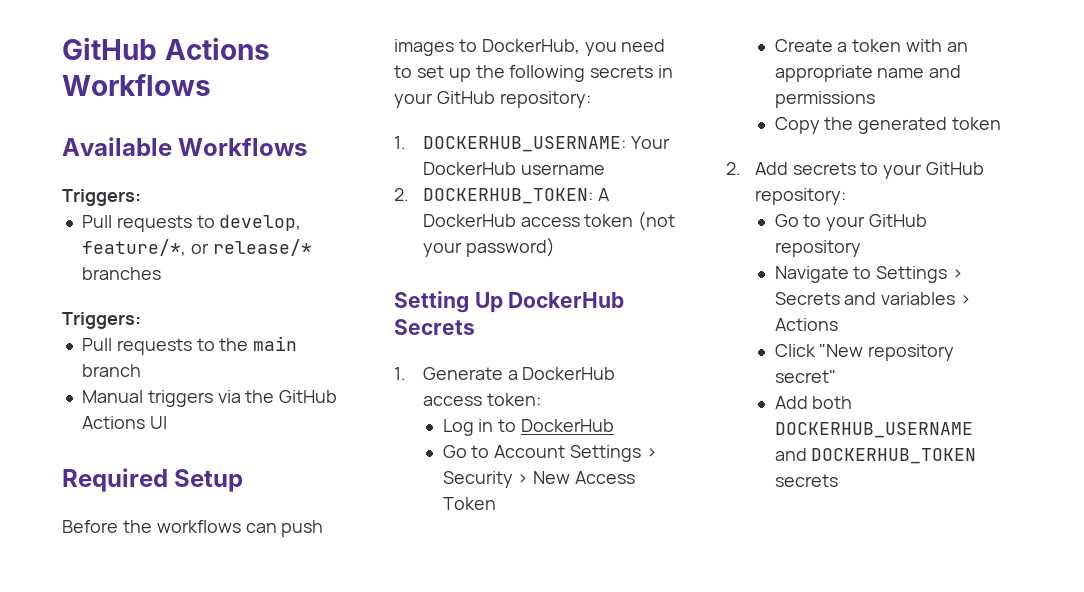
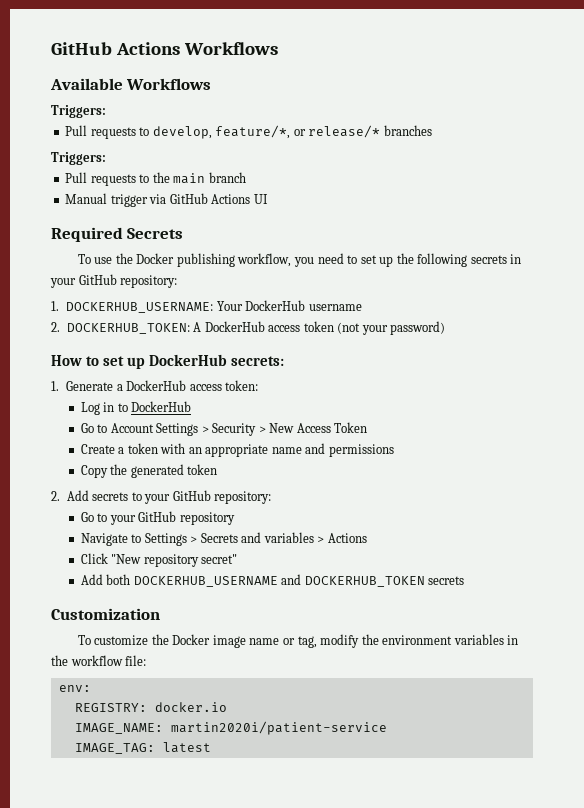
[147,390,275,407] triggers via the -> [110,194,167,207] trigger via
[174,469,244,492] [62,520,324,537] [394,39,580,56] Setup // Before the workflows can push images to DockerHub, -> [127,228,184,239] [77,253,292,267] Secrets // To use the Docker publishing workflow,
[394,291,625,313] [394,319,475,335] Setting Up DockerHub Secrets -> [51,354,284,369] How to set up DockerHub secrets:
(838, 480) none -> [51,608,160,620] [77,634,519,648] [51,655,147,666] [58,685,91,692] [74,702,227,712] [74,721,387,735] [74,742,211,754] // Customization // To customize the Docker image name or tag, modify the environment variables in the workflow file: // env: // REGISTRY: docker.io // IMAGE_NAME: martin2020i/patient-service // IMAGE_TAG: latest

